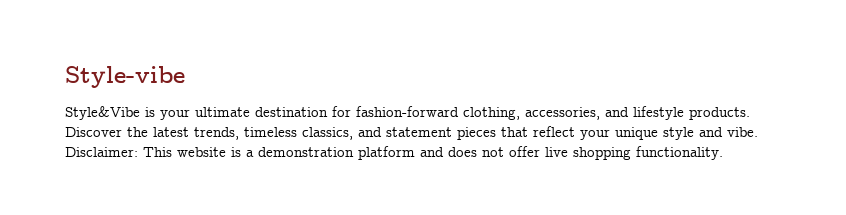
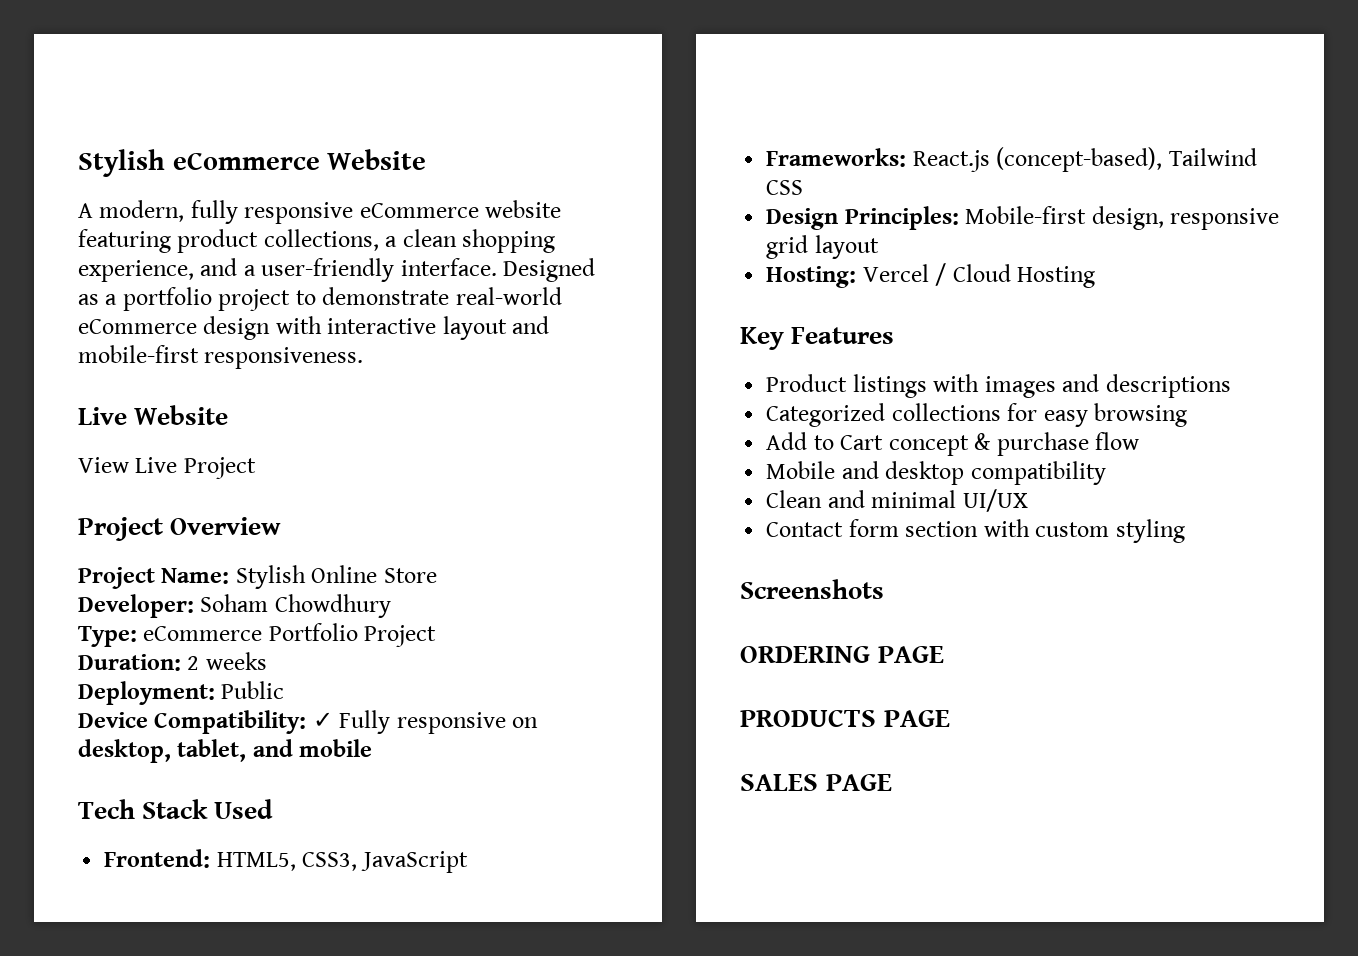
[65,66,185,88] [65,106,750,120] [65,126,758,140] [65,146,723,160] Style-vibe // Style&Vibe is your ultimate destination for fashion-forward clothing, accessories, and lifestyle products. Discover the latest trends, timeless classics, and statement pieces that reflect your unique style and vibe. Disclaimer: This website is a demonstration platform and does not offer live shopping functionality. -> [78,149,427,177] [78,200,562,224] [78,229,556,253] [78,258,596,282] [78,287,562,311] [78,316,550,340] [78,345,364,369] [78,405,229,425] [78,457,256,479] [78,517,282,541] [78,565,437,589] [78,594,391,618] [78,623,437,647] [78,652,267,671] [78,681,285,705] [78,710,539,734] [78,739,373,763] [78,799,274,819] [104,849,468,873] [766,147,1257,172] [766,180,804,195] [766,206,1280,230] [766,235,879,259] [766,263,1096,288] [740,327,895,350] [766,374,1231,398] [766,403,1188,427] [766,432,1140,456] [766,461,1106,485] [766,489,1028,512] [766,519,1185,543] [740,579,884,599] [740,646,944,663] [740,709,950,727] [740,774,892,791] Stylish eCommerce Website // A modern, fully responsive eCommerce website featuring product collections, a clean shopping experience, and a user-friendly interface. Designed as a portfolio project to demonstrate real-world eCommerce design with interactive layout and mobile-first responsiveness. // Live Website // View Live Project // Project Overview // Project Name: Stylish Online Store // Developer: Soham Chowdhury // Type: eCommerce Portfolio Project // Duration: 2 weeks // Deployment: Public // Device Compatibility: ✓ Fully responsive on desktop, tablet, and mobile // Tech Stack Used // Frontend: HTML5, CSS3, JavaScript // Frameworks: React.js (concept-based), Tailwind CSS // Design Principles: Mobile-first design, responsive grid layout // Hosting: Vercel / Cloud Hosting // Key Features // Product listings with images and descriptions // Categorized collections for easy browsing // Add to Cart concept & purchase flow // Mobile and desktop compatibility // Clean and minimal UI/UX // Contact form section with custom styling // Screenshots // ORDERING PAGE // PRODUCTS PAGE // SALES PAGE

